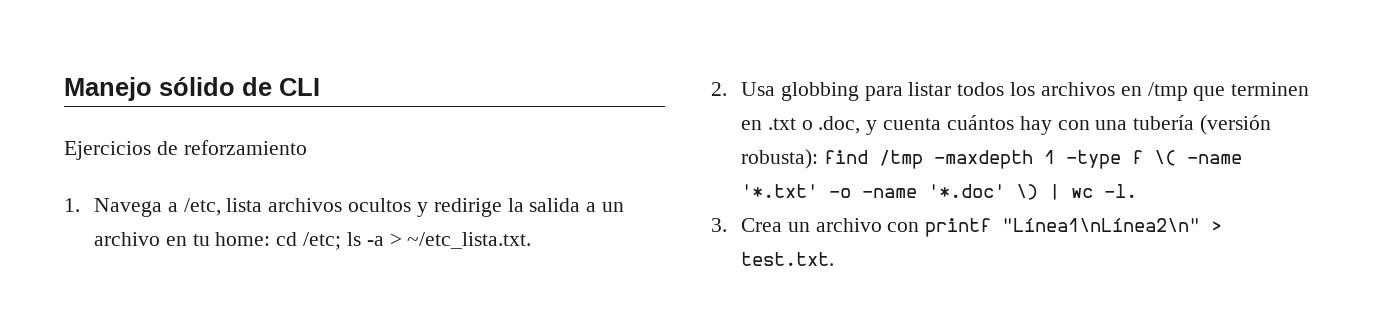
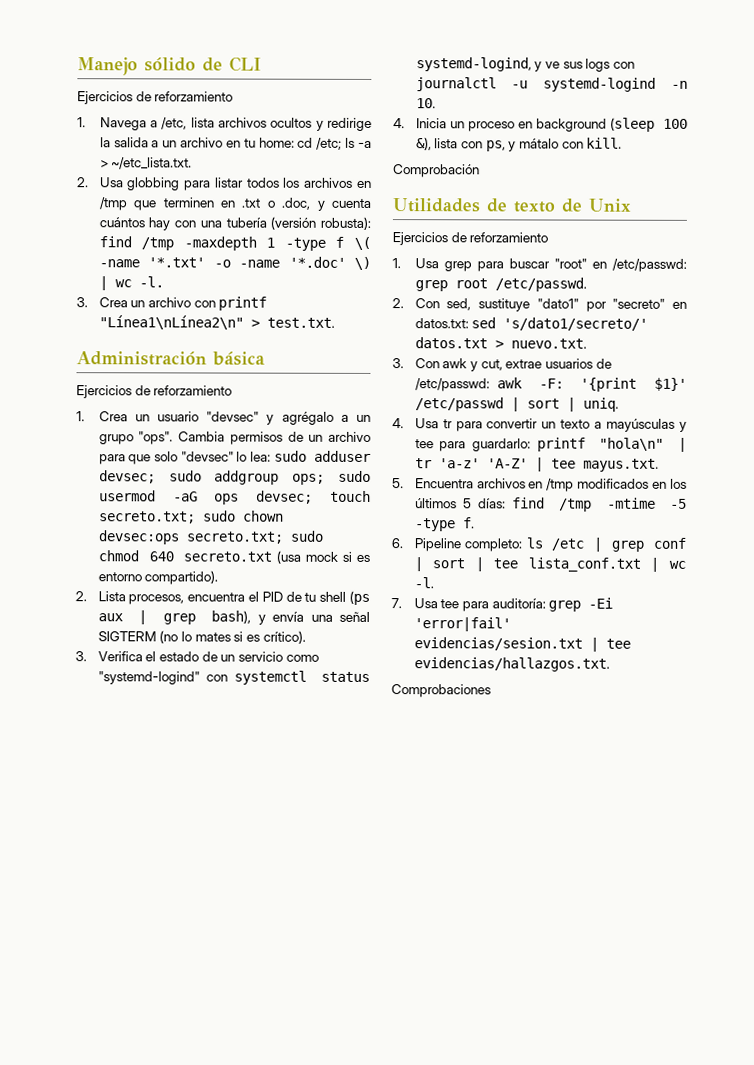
(835, 259) none -> [76,351,265,366] [76,385,233,399] [76,411,371,425] [98,431,371,445] [98,450,371,465] [98,470,371,485] [98,490,371,505] [98,510,284,524] [97,530,324,545] [97,550,370,564] [97,570,219,585] [75,590,370,605] [97,610,370,625] [97,630,306,644] [75,651,319,662] [97,670,370,685] [415,57,635,72] [415,77,688,92] [415,98,436,109] [393,117,688,132] [415,137,623,152] [393,164,480,178] [392,198,631,213] [392,232,549,246] [392,258,687,272] [414,277,587,292] [392,298,687,312] [414,317,649,331] [414,337,587,349] [392,358,612,372] [414,377,687,392] [414,397,619,412] [392,418,687,432] [414,437,687,452] [414,457,659,472] [392,478,687,492] [414,497,687,512] [414,517,475,532] [391,537,686,552] [413,557,686,572] [413,577,434,589] [391,597,614,612] [413,617,511,632] [413,637,631,652] [413,657,610,672] [391,684,491,698] // Administración básica // Ejercicios de reforzamiento // 1. Crea un usuario "devsec" y agrégalo a un grupo "ops". Cambia permisos de un archivo para que solo "devsec" lo lea: sudo adduser devsec; sudo addgroup ops; sudo usermod -aG ops devsec; touch secreto.txt; sudo chown devsec:ops secreto.txt; sudo chmod 640 secreto.txt (usa mock si es entorno compartido). // 2. Lista procesos, encuentra el PID de tu shell (ps aux | grep bash), y envía una señal SIGTERM (no lo mates si es crítico). // 3. Verifica el estado de un servicio como "systemd-logind" con systemctl status systemd-logind, y ve sus logs con journalctl -u systemd-logind -n 10. // 4. Inicia un proceso en background (sleep 100 &), lista con ps, y mátalo con kill. // Comprobación // Utilidades de texto de Unix // Ejercicios de reforzamiento // 1. Usa grep para buscar "root" en /etc/passwd: grep root /etc/passwd. // 2. Con sed, sustituye "dato1" por "secreto" en datos.txt: sed 's/dato1/secreto/' datos.txt > nuevo.txt. // 3. Con awk y cut, extrae usuarios de /etc/passwd: awk -F: '{print $1}' /etc/passwd | sort | uniq. // 4. Usa tr para convertir un texto a mayúsculas y tee para guardarlo: printf "hola\n" | tr 'a-z' 'A-Z' | tee mayus.txt. // 5. Encuentra archivos en /tmp modificados en los últimos 5 días: find /tmp -mtime -5 -type f. // 6. Pipeline completo: ls /etc | grep conf | sort | tee lista_conf.txt | wc -l. // 7. Usa tee para auditoría: grep -Ei 'error|fail' evidencias/sesion.txt | tee evidencias/hallazgos.txt. // Comprobaciones

